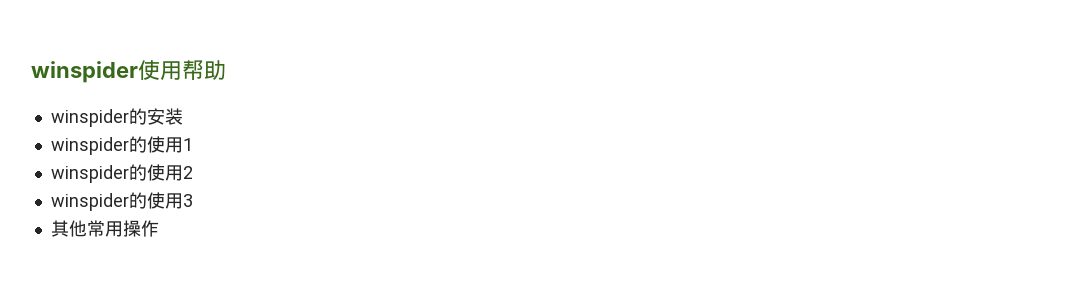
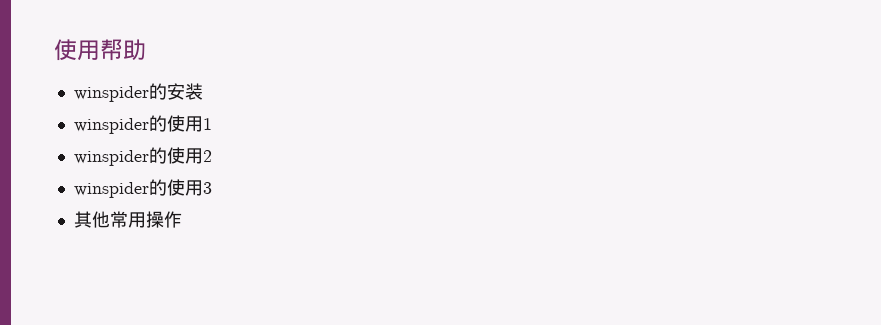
[31,61,138,83] winspider -> (54, 50) none

